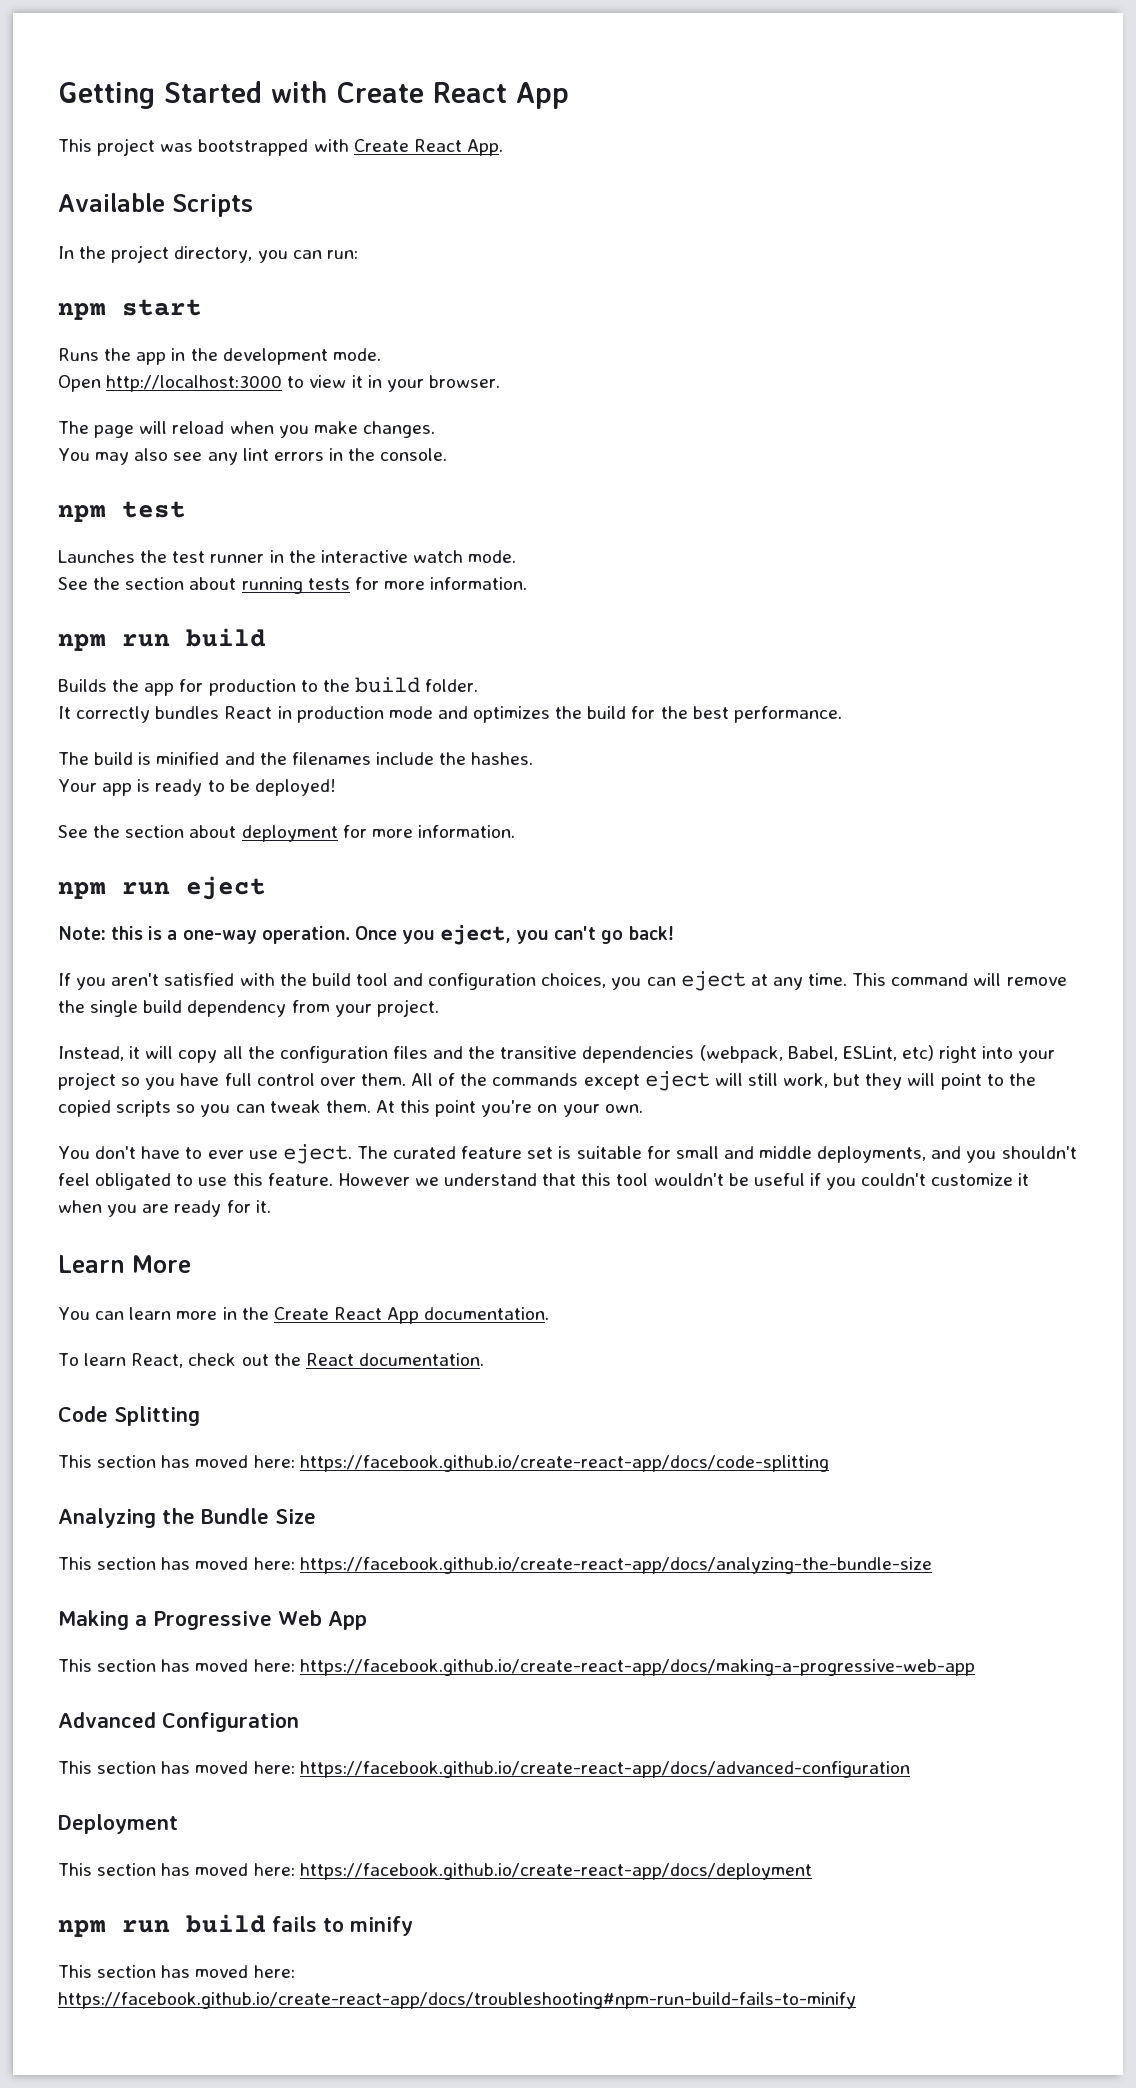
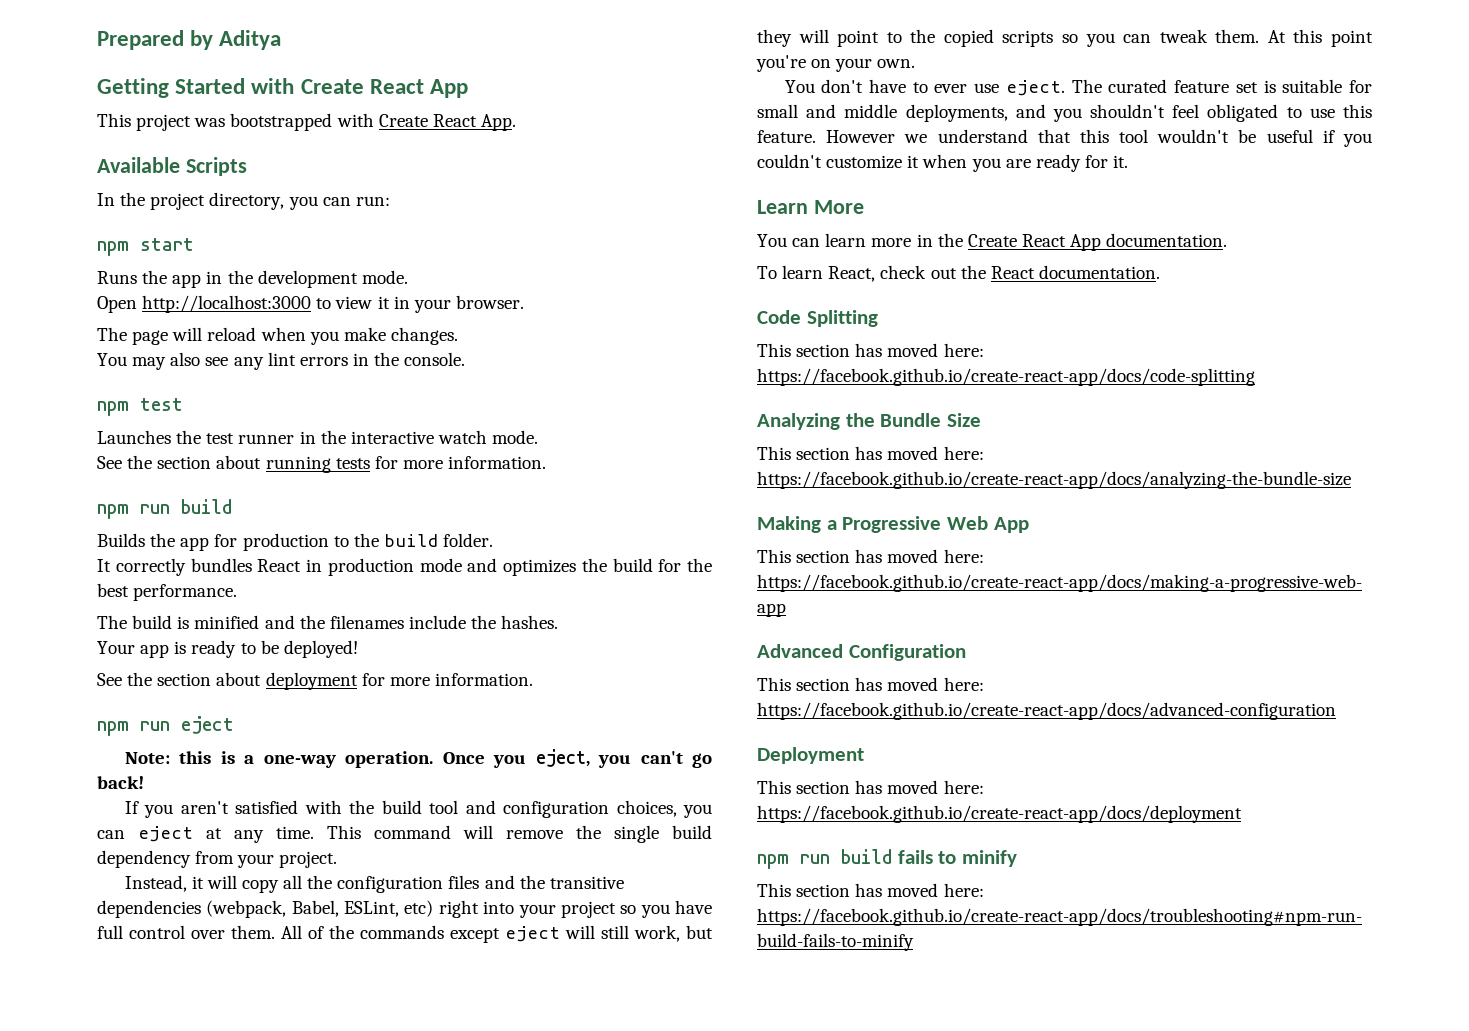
(58, 95) none -> [97,30,282,50] Prepared by Aditya //

